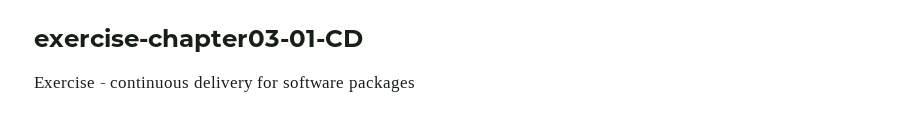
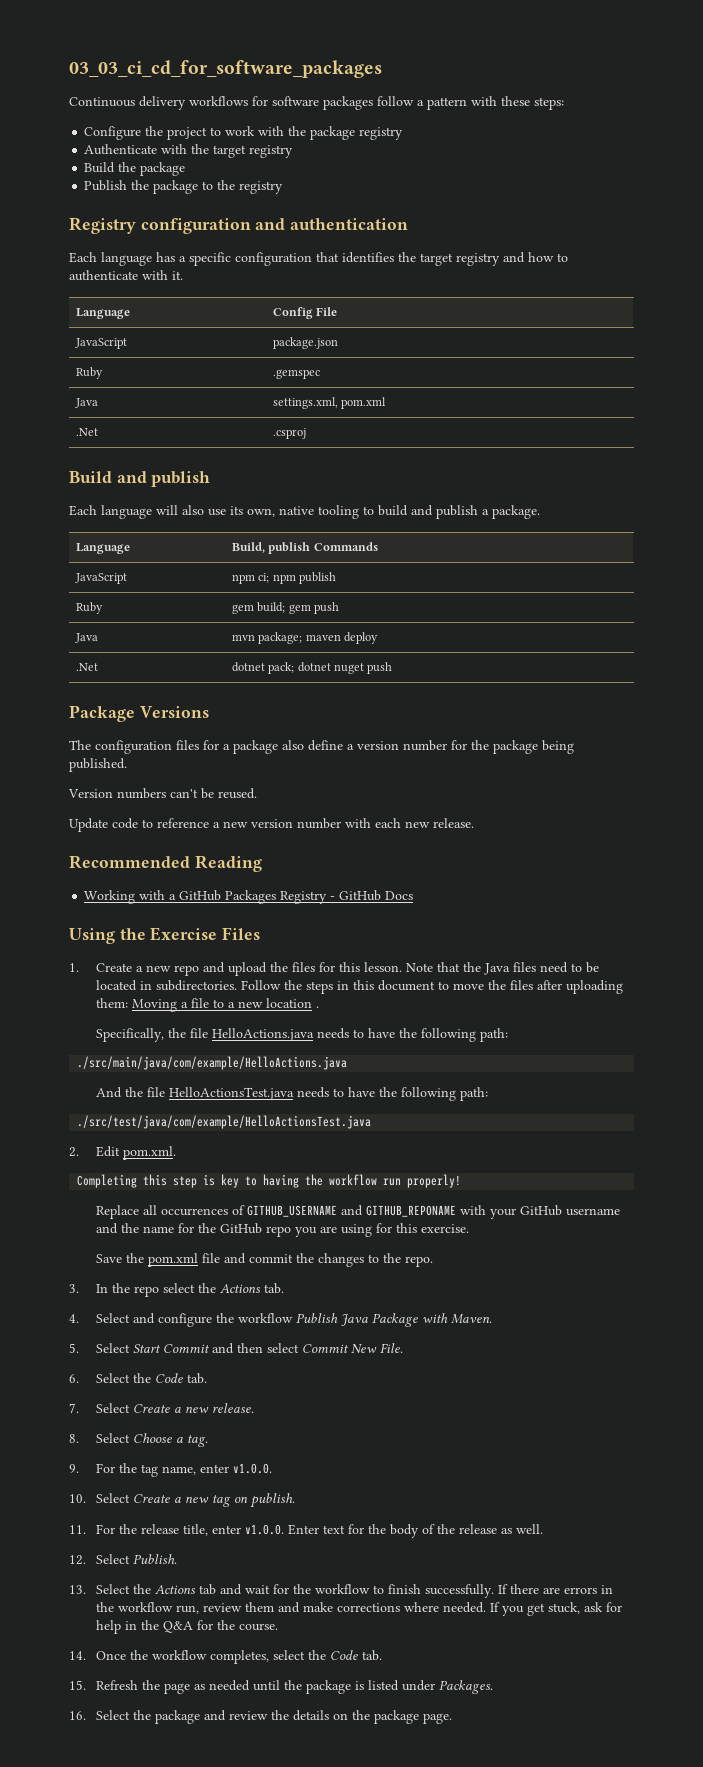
[34,28,363,52] [34,76,415,92] exercise-chapter03-01-CD // Exercise - continuous delivery for software packages -> [69,60,382,78] [69,96,564,110] [84,126,404,140] [84,144,294,158] [84,162,186,176] [84,180,284,194] [69,217,409,234] [69,252,568,266] [69,270,183,281] [75,308,130,319] [272,307,338,319] [74,338,127,349] [272,337,338,349] [75,367,103,379] [272,369,320,379] [74,398,98,408] [272,397,387,409] [75,428,98,436] [272,428,306,439] [69,471,211,487] [69,505,540,519] [75,543,130,554] [231,542,378,554] [74,573,127,584] [231,572,337,584] [75,602,103,614] [231,602,340,614] [74,633,98,643] [231,632,379,644] [75,663,98,671] [231,662,393,674] [69,705,209,722] [69,740,574,754] [69,758,127,772] [68,788,257,799] [69,818,474,832] [69,855,262,872] [84,890,414,904] [69,927,261,944] [69,962,599,976] [95,980,623,994] [95,998,319,1012] [95,1028,508,1042] [77,1056,348,1070] [95,1087,488,1101] [77,1115,372,1129] [69,1146,176,1160] [77,1174,462,1188] [95,1205,620,1219] [95,1223,469,1237] [95,1253,433,1267] [69,1283,284,1297] [69,1313,492,1327] [69,1343,403,1354] [69,1373,207,1384] [69,1403,254,1413] [69,1433,208,1447] [69,1463,272,1477] [69,1493,295,1508] [69,1524,543,1538] [69,1554,177,1565] [69,1584,613,1598] [95,1602,622,1616] [95,1620,278,1634] [69,1650,382,1664] [69,1680,493,1694] [69,1710,452,1724] 03_03_ci_cd_for_software_packages // Continuous delivery workflows for software packages follow a pattern with these steps: // Configure the project to work with the package registry // Authenticate with the target registry // Build the package // Publish the package to the registry // Registry configuration and authentication // Each language has a specific configuration that identifies the target registry and how to authenticate with it. // Language | Config File // JavaScript | package.json // Ruby | .gemspec // Java | settings.xml, pom.xml // .Net | .csproj // Build and publish // Each language will also use its own, native tooling to build and publish a package. // Language | Build, publish Commands // JavaScript | npm ci; npm publish // Ruby | gem build; gem push // Java | mvn package; maven deploy // .Net | dotnet pack; dotnet nuget push // Package Versions // The configuration files for a package also define a version number for the package being published. // Version numbers can't be reused. // Update code to reference a new version number with each new release. // Recommended Reading // Working with a GitHub Packages Registry - GitHub Docs // Using the Exercise Files // 1. Create a new repo and upload the files for this lesson. Note that the Java files need to be located in subdirectories. Follow the steps in this document to move the files after uploading them: Moving a file to a new location . // Specifically, the file HelloActions.java needs to have the following path: // ./src/main/java/com/example/HelloActions.java // And the file HelloActionsTest.java needs to have the following path: // ./src/test/java/com/example/HelloActionsTest.java // 2. Edit pom.xml. // Completing this step is key to having the workflow run properly! // Replace all occurrences of GITHUB_USERNAME and GITHUB_REPONAME with your GitHub username and the name for the GitHub repo you are using for this exercise. // Save the pom.xml file and commit the changes to the repo. // 3. In the repo select the Actions tab. // 4. Select and configure the workflow Publish Java Package with Maven. // 5. Select Start Commit and then select Commit New File. // 6. Select the Code tab. // 7. Select Create a new release. // 8. Select Choose a tag. // 9. For the tag name, enter v1.0.0. // 10. Select Create a new tag on publish. // 11. For the release title, enter v1.0.0. Enter text for the body of the release as well. // 12. Select Publish. // 13. Select the Actions tab and wait for the workflow to finish successfully. If there are errors in the workflow run, review them and make corrections where needed. If you get stuck, ask for help in the Q&A for the course. // 14. Once the workflow completes, select the Code tab. // 15. Refresh the page as needed until the package is listed under Packages. // 16. Select the package and review the details on the package page.

